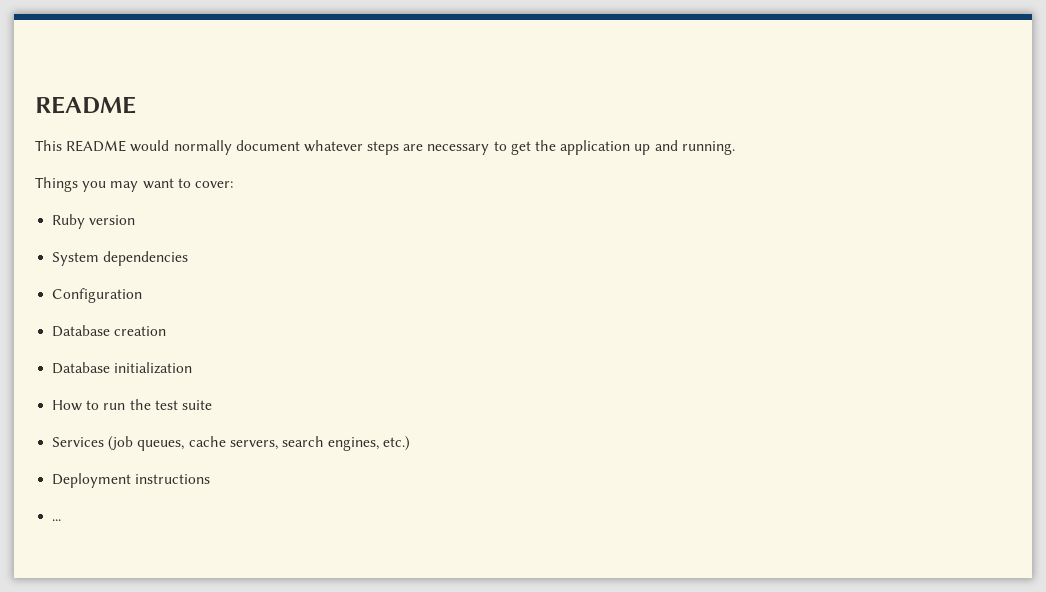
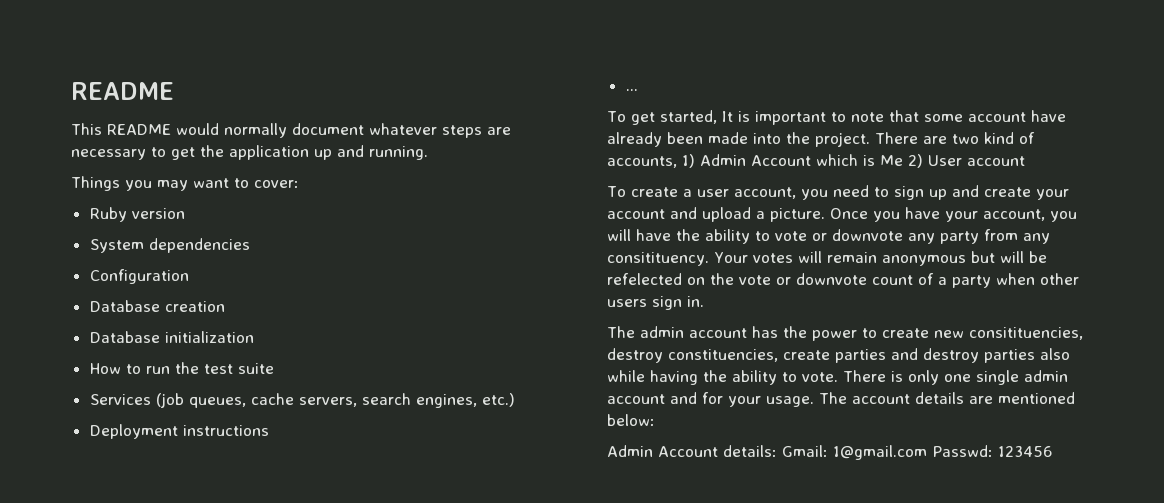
(62, 520) none -> [607,110,1066,125] [607,132,1035,147] [607,154,1025,168] [607,185,1069,200] [607,207,1077,222] [607,229,1050,244] [607,251,1047,266] [607,273,1079,288] [607,296,704,310] [607,326,1083,341] [607,348,1070,363] [607,370,1068,385] [607,392,1075,407] [607,414,655,426] [607,445,1052,460] // To get started, It is important to note that some account have already been made into the project. There are two kind of accounts, 1) Admin Account which is Me 2) User account // To create a user account, you need to sign up and create your account and upload a picture. Once you have your account, you will have the ability to vote or downvote any party from any consitituency. Your votes will remain anonymous but will be refelected on the vote or downvote count of a party when other users sign in. // The admin account has the power to create new consitituencies, destroy constituencies, create parties and destroy parties also while having the ability to vote. There is only one single admin account and for your usage. The account details are mentioned below: // Admin Account details: Gmail: 1@gmail.com Passwd: 123456

